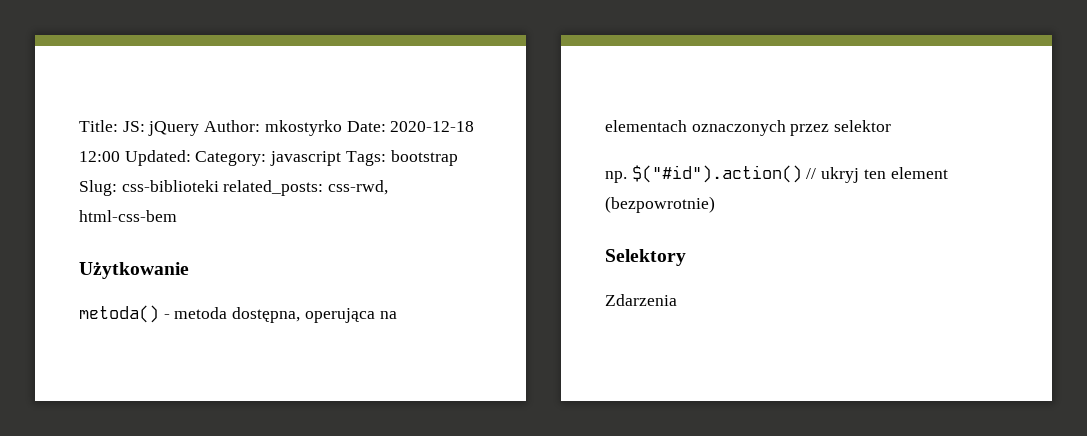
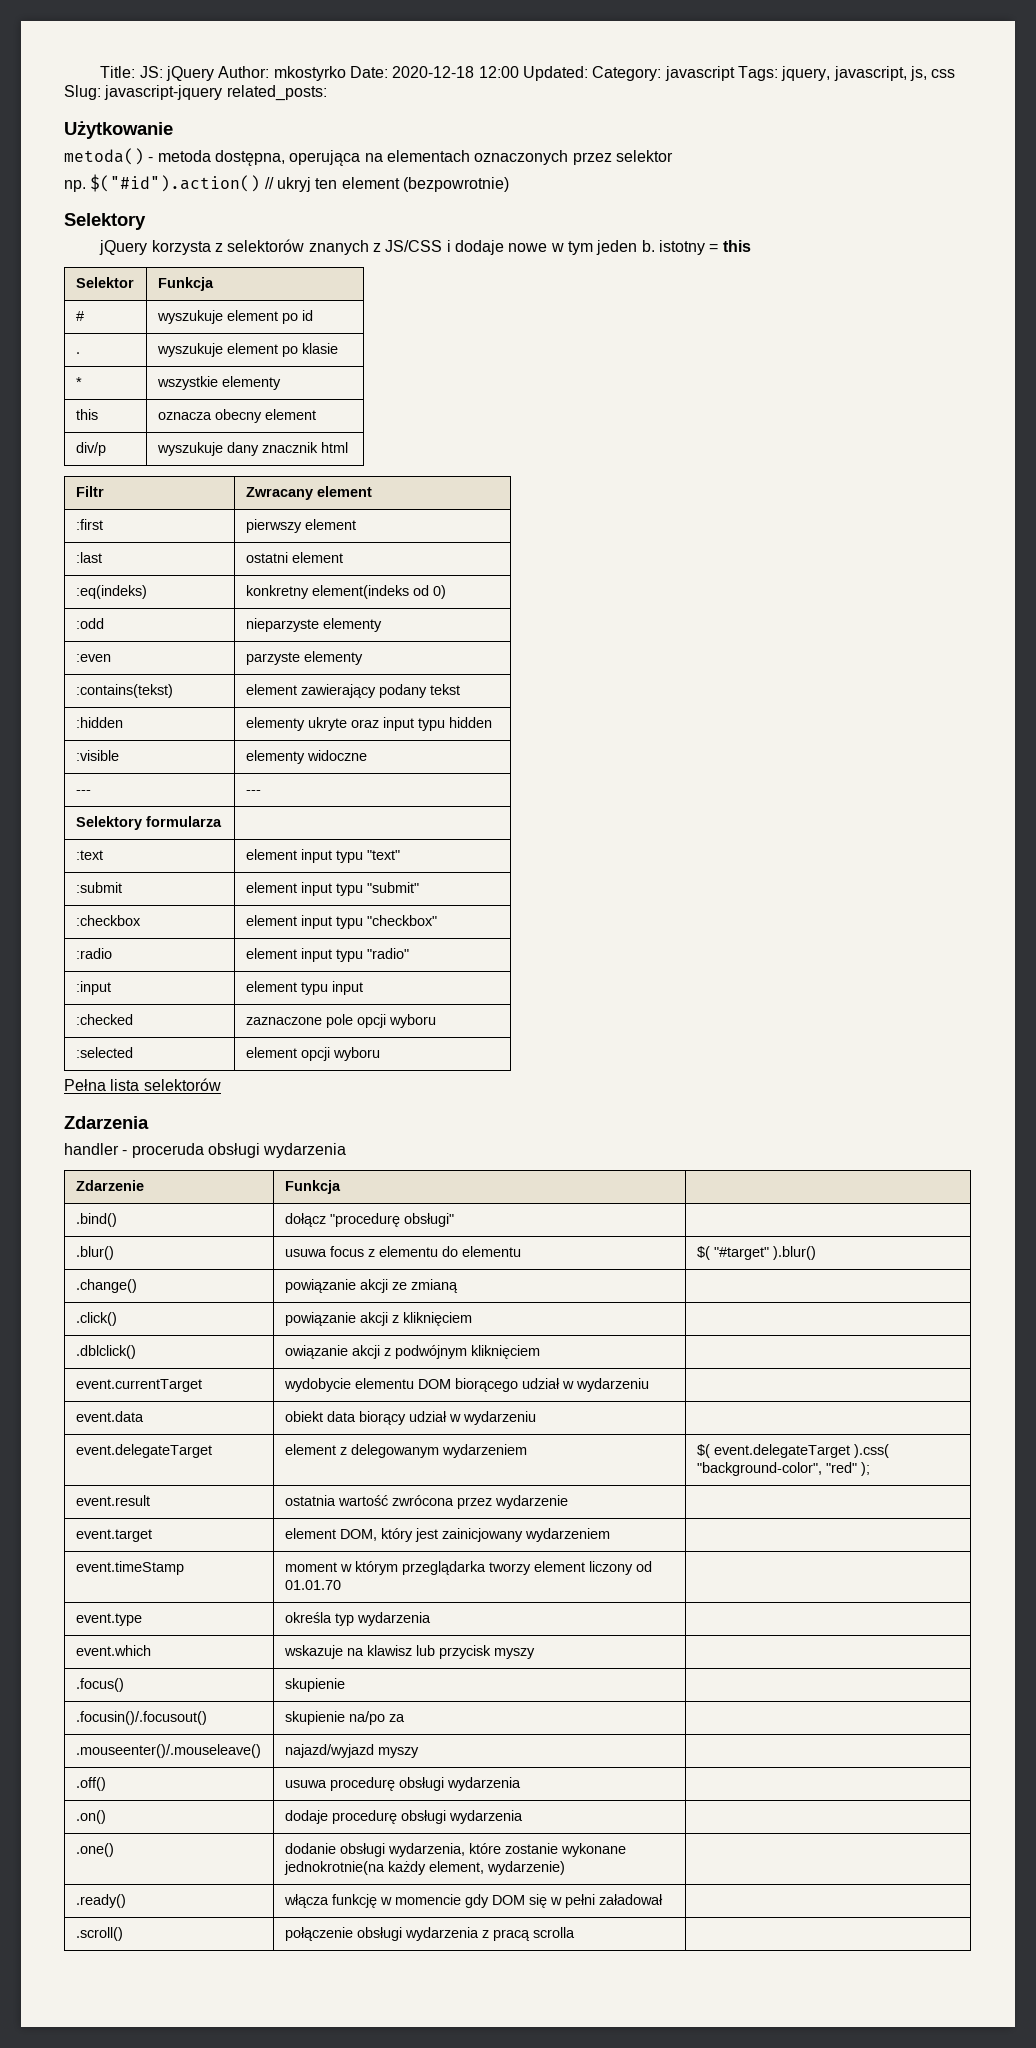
[390,150,458,166] [79,180,219,196] bootstrap Slug: css-biblioteki -> [781,66,956,81] [64,85,223,100] jquery, javascript, js, css Slug: javascript-jquery
[328,180,389,195] [79,210,177,222] css-rwd, html-css-bem -> (327, 93) none
[605,294,677,306] Zdarzenia -> [99,239,751,255] [75,277,134,288] [157,277,214,291] [75,311,84,321] [156,310,313,324] [75,352,80,354] [156,343,338,357] [75,377,82,387] [156,376,281,390] [75,409,98,420] [157,409,316,423] [75,442,106,456] [156,442,348,456] [75,486,104,497] [245,486,372,500] [75,519,103,530] [245,519,356,533] [75,552,102,563] [245,552,343,563] [75,585,147,599] [245,585,446,599] [75,618,104,629] [245,618,382,632] [75,654,111,662] [245,651,363,665] [75,684,173,698] [245,684,460,698] [75,717,123,728] [245,717,492,731] [75,750,119,761] [245,750,367,764] [75,790,91,794] [245,790,261,794] [75,816,222,830] [75,850,103,860] [245,849,400,863] [75,882,122,893] [245,882,419,896] [75,915,141,926] [245,915,437,929] [75,948,112,959] [245,948,409,962] [75,981,111,995] [245,981,363,995] [75,1014,133,1025] [245,1014,436,1028] [75,1047,133,1058] [245,1047,380,1061] [64,1078,221,1091] [64,1116,149,1129] [64,1143,347,1158] [75,1180,144,1191] [284,1180,341,1194] [75,1213,117,1227] [284,1213,454,1227] [75,1246,114,1260] [284,1246,521,1257] [696,1246,816,1260] [75,1279,137,1293] [284,1279,458,1293] [75,1312,117,1326] [284,1312,472,1326] [75,1345,136,1359] [284,1345,540,1359] [75,1379,202,1392] [283,1378,649,1392] [75,1411,144,1422] [284,1411,536,1425] [75,1444,212,1458] [284,1444,527,1458] [696,1444,889,1458] [696,1462,870,1476] [75,1495,150,1506] [284,1495,568,1509] [75,1529,152,1542] [284,1528,610,1542] [75,1561,184,1575] [284,1561,652,1575] [284,1580,341,1590] [75,1613,142,1626] [284,1612,431,1626] [75,1645,151,1656] [283,1645,535,1659] [75,1678,124,1692] [284,1678,345,1692] [75,1711,207,1725] [284,1711,405,1725] [75,1744,261,1758] [284,1744,419,1758] [75,1777,106,1791] [284,1777,521,1791] [75,1810,106,1824] [284,1810,523,1824] [75,1843,114,1857] [284,1843,626,1857] [283,1861,565,1875] [75,1894,126,1908] [283,1894,663,1908] [75,1927,123,1941] [284,1927,575,1941] jQuery korzysta z selektorów znanych z JS/CSS i dodaje nowe w tym jeden b. istotny = this // Selektor | Funkcja // # | wyszukuje element po id // . | wyszukuje element po klasie // * | wszystkie elementy // this | oznacza obecny element // div/p | wyszukuje dany znacznik html // Filtr | Zwracany element // :first | pierwszy element // :last | ostatni element // :eq(indeks) | konkretny element(indeks od 0) // :odd | nieparzyste elementy // :even | parzyste elementy // :contains(tekst) | element zawierający podany tekst // :hidden | elementy ukryte oraz input typu hidden // :visible | elementy widoczne // --- | --- // Selektory formularza | // :text | element input typu "text" // :submit | element input typu "submit" // :checkbox | element input typu "checkbox" // :radio | element input typu "radio" // :input | element typu input // :checked | zaznaczone pole opcji wyboru // :selected | element opcji wyboru // Pełna lista selektorów // Zdarzenia // handler - proceruda obsługi wydarzenia // Zdarzenie | Funkcja | // .bind() | dołącz "procedurę obsługi" | // .blur() | usuwa focus z elementu do elementu | $( "#target" ).blur() // .change() | powiązanie akcji ze zmianą | // .click() | powiązanie akcji z kliknięciem | // .dblclick() | owiązanie akcji z podwójnym kliknięciem | // event.currentTarget | wydobycie elementu DOM biorącego udział w wydarzeniu | // event.data | obiekt data biorący udział w wydarzeniu | // event.delegateTarget | element z delegowanym wydarzeniem | $( event.delegateTarget ).css( "background-color", "red" ); // event.result | ostatnia wartość zwrócona przez wydarzenie | // event.target | element DOM, który jest zainicjowany wydarzeniem | // event.timeStamp | moment w którym przeglądarka tworzy element liczony od 01.01.70 | // event.type | określa typ wydarzenia | // event.which | wskazuje na klawisz lub przycisk myszy | // .focus() | skupienie | // .focusin()/.focusout() | skupienie na/po za | // .mouseenter()/.mouseleave() | najazd/wyjazd myszy | // .off() | usuwa procedurę obsługi wydarzenia | // .on() | dodaje procedurę obsługi wydarzenia | // .one() | dodanie obsługi wydarzenia, które zostanie wykonane jednokrotnie(na każdy element, wydarzenie) | // .ready() | włącza funkcję w momencie gdy DOM się w pełni załadował | // .scroll() | połączenie obsługi wydarzenia z pracą scrolla |

